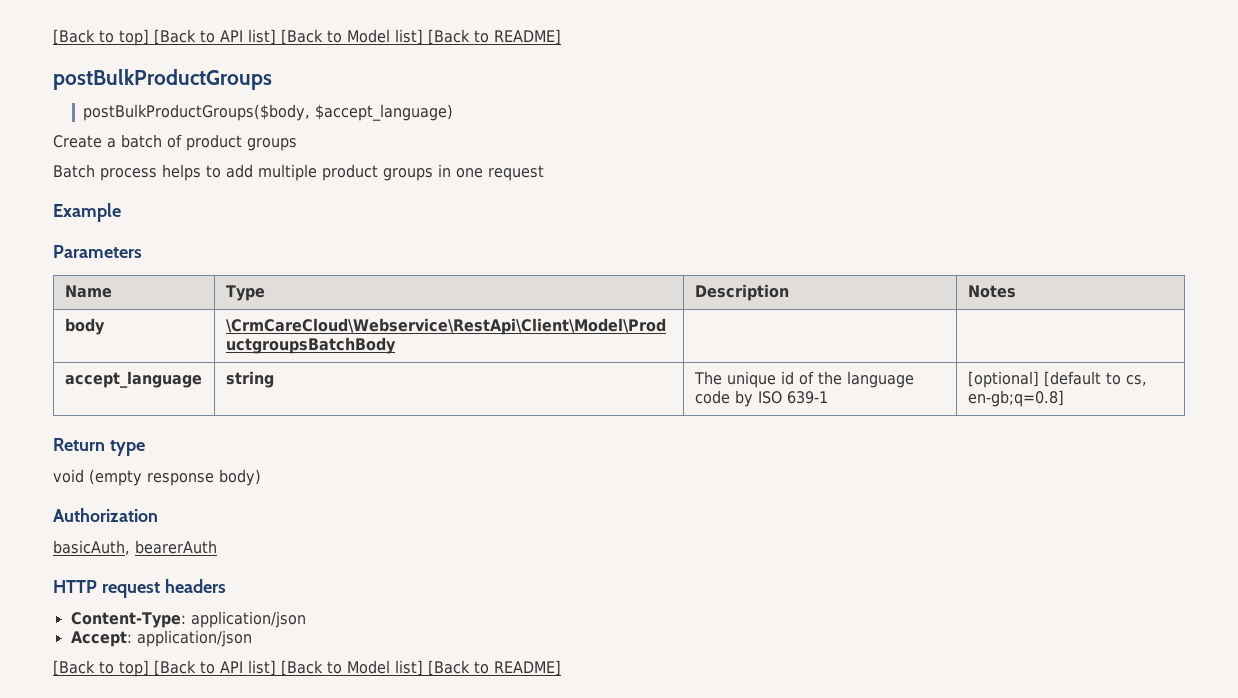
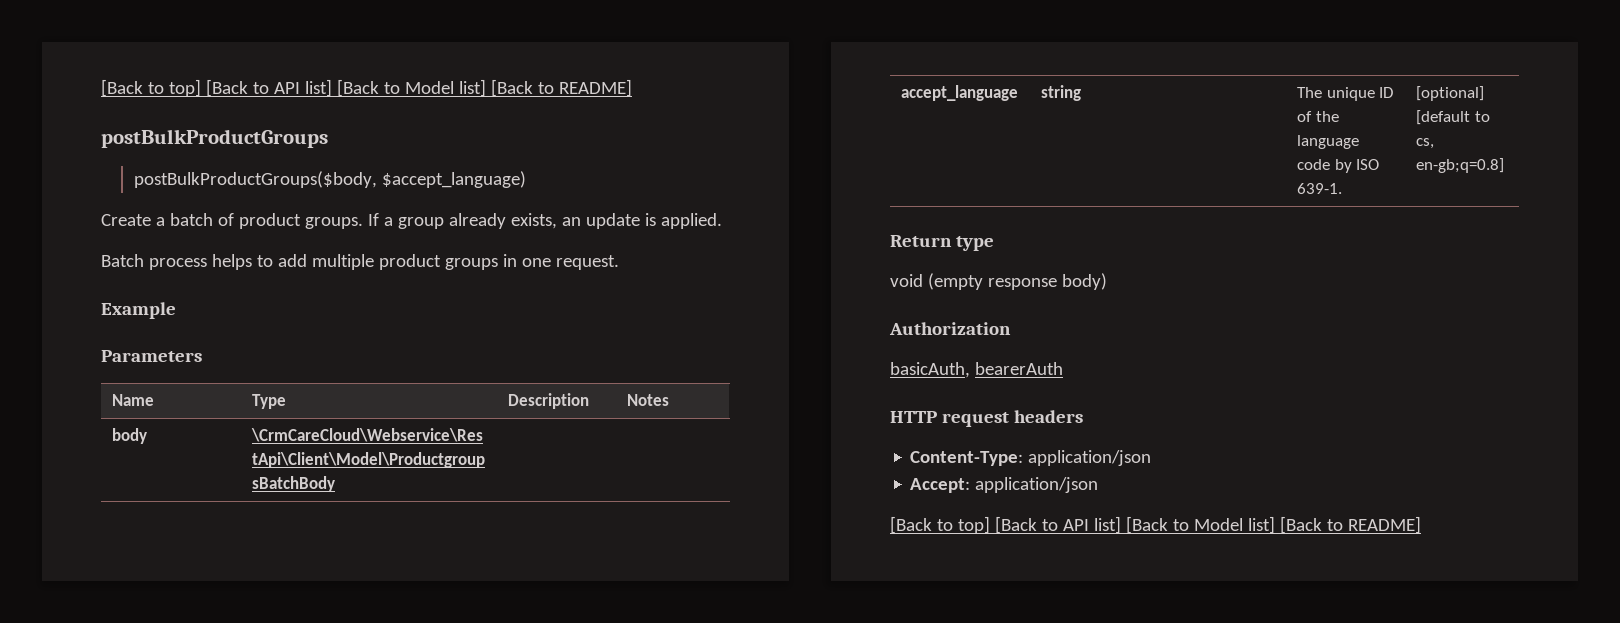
[247,138,297,151] groups -> [304,213,722,229] groups. If a group already exists, an update is applied.
[488,165,544,181] request -> [555,255,619,270] request.
[780,371,794,385] id -> [1379,87,1394,98] ID
[786,391,828,404] 639-1 -> [1297,183,1343,194] 639-1.

